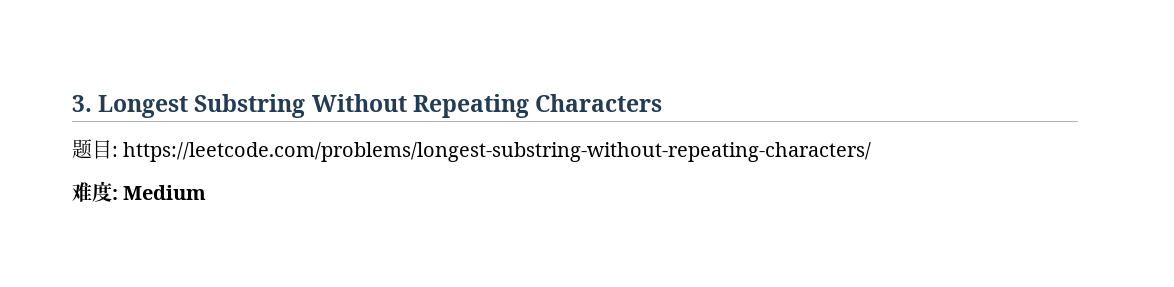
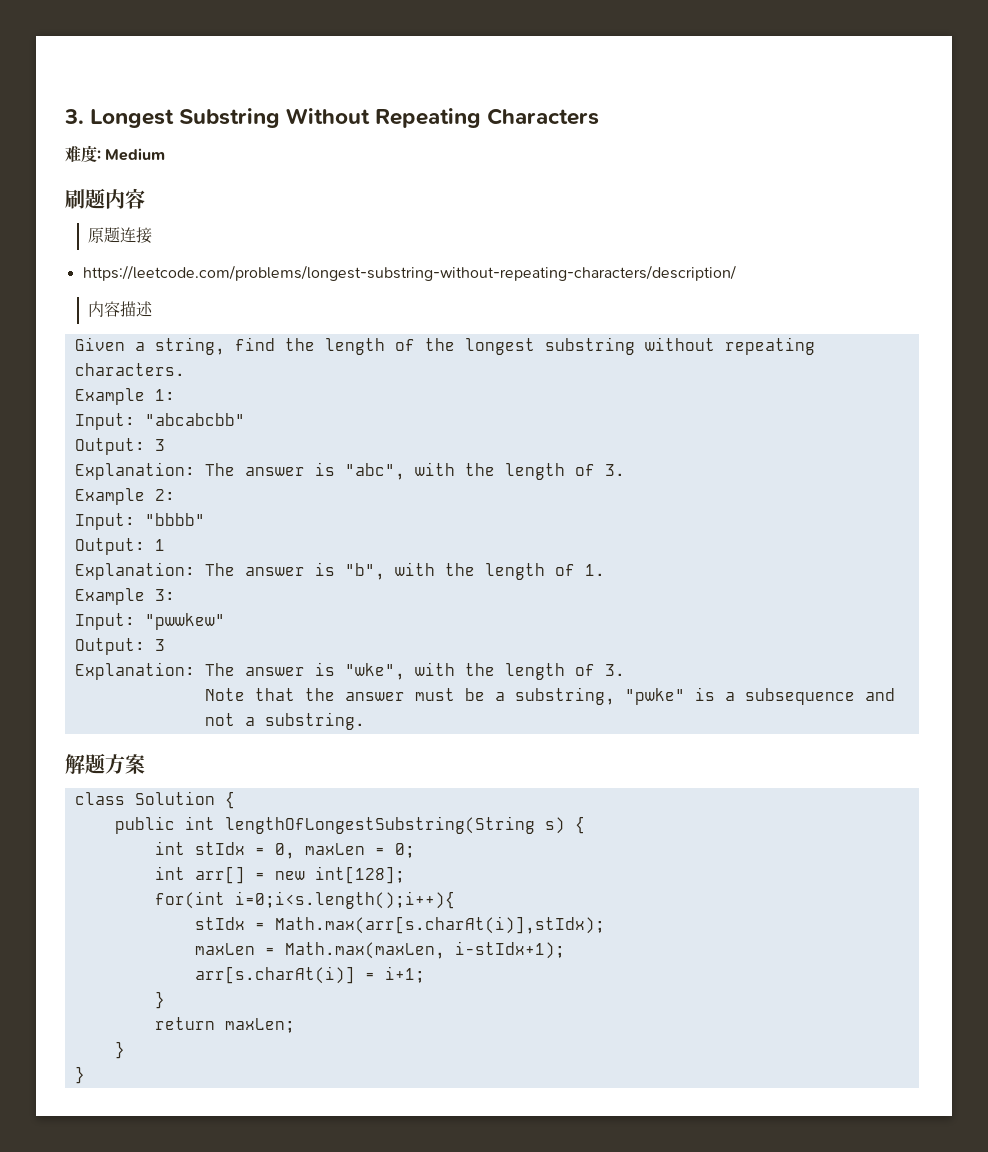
[72,139,872,162] // 题目: https://leetcode.com/problems/longest-substring-without-repeating-characters/ -> (600, 116) none
(207, 192) none -> [65,188,145,209] [87,227,152,244] [82,265,736,281] [87,301,153,317] [74,337,815,355] [74,363,185,376] [74,388,175,405] [74,413,245,430] [74,438,165,455] [74,462,625,480] [74,488,175,505] [74,513,205,530] [74,538,165,555] [74,562,605,580] [74,588,175,605] [74,613,225,630] [74,638,165,655] [74,662,625,680] [204,687,895,705] [204,712,365,730] [65,753,145,774] [74,791,235,809] [114,816,585,834] [154,841,415,859] [154,866,405,884] [154,891,455,909] [194,916,605,934] [194,941,565,959] [194,966,425,984] [154,991,165,1009] [154,1017,295,1033] [114,1041,125,1059] [74,1066,85,1084] // 刷题内容 // 原题连接 // https://leetcode.com/problems/longest-substring-without-repeating-characters/description/ // 内容描述 // Given a string, find the length of the longest substring without repeating characters. // Example 1: // Input: "abcabcbb" // Output: 3 // Explanation: The answer is "abc", with the length of 3. // Example 2: // Input: "bbbb" // Output: 1 // Explanation: The answer is "b", with the length of 1. // Example 3: // Input: "pwwkew" // Output: 3 // Explanation: The answer is "wke", with the length of 3. // Note that the answer must be a substring, "pwke" is a subsequence and not a substring. // 解题方案 // class Solution { // public int lengthOfLongestSubstring(String s) { // int stIdx = 0, maxLen = 0; // int arr[] = new int[128]; // for(int i=0;i<s.length();i++){ // stIdx = Math.max(arr[s.charAt(i)],stIdx); // maxLen = Math.max(maxLen, i-stIdx+1); // arr[s.charAt(i)] = i+1; // } // return maxLen; // } // }

